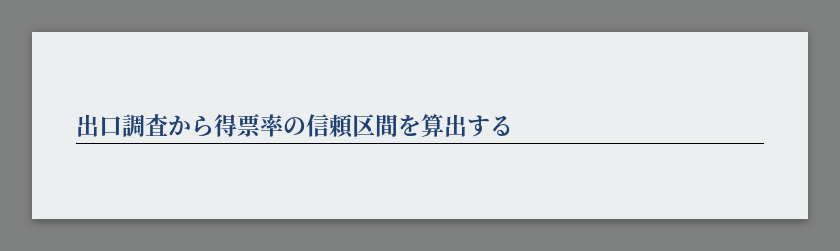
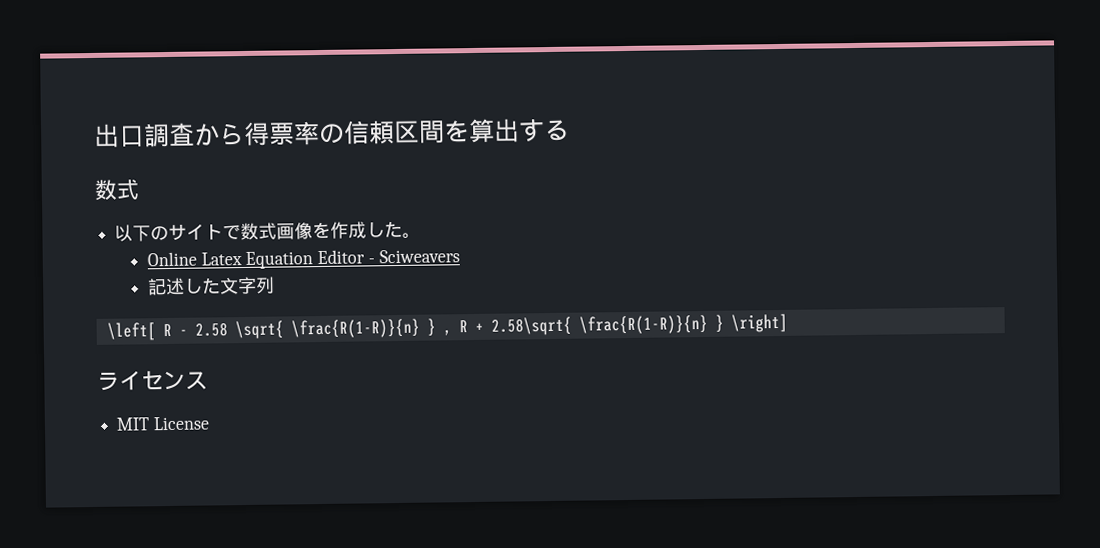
(513, 126) none -> [94,179,139,201] [114,220,422,242] [146,249,460,269] [147,276,275,296] [106,313,788,341] [97,370,208,391] [116,416,210,431] // 数式 // 以下のサイトで数式画像を作成した。 // Online Latex Equation Editor - Sciweavers // 記述した文字列 // \left[ R - 2.58 \sqrt{ \frac{R(1-R)}{n} } , R + 2.58\sqrt{ \frac{R(1-R)}{n} } \right] // ライセンス // MIT License

